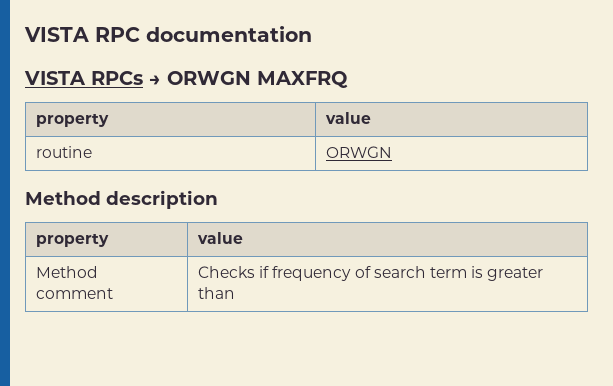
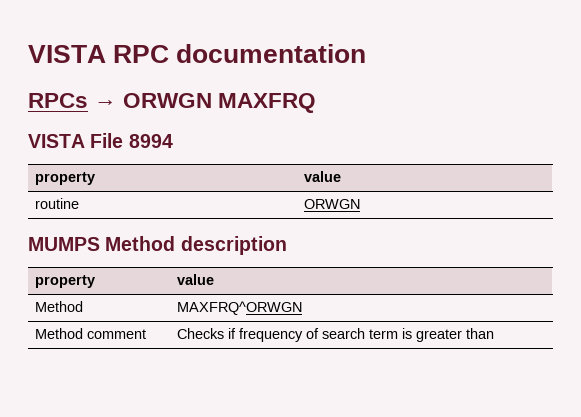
[24,71,86,85] VISTA -> (367, 53) none
(348, 79) none -> [28,133,173,148] // VISTA File 8994
(393, 152) none -> [28,237,100,251] MUMPS
(244, 238) none -> [35,301,84,312] [177,301,303,315] // Method | MAXFRQ^ORWGN

